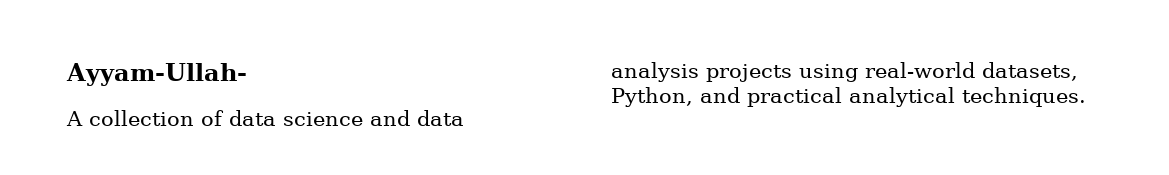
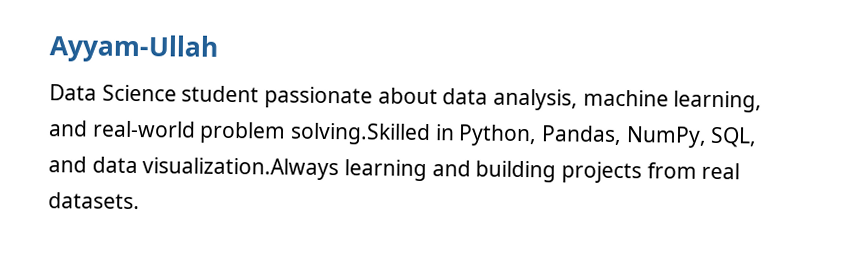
[66,63,247,86] [66,110,464,126] [611,62,1078,82] [611,87,1086,107] Ayyam-Ullah- // A collection of data science and data analysis projects using real-world datasets, Python, and practical analytical techniques. -> [49,34,218,63] [49,84,763,113] [48,120,758,148] [48,156,741,184] [48,192,140,210] Ayyam-Ullah // Data Science student passionate about data analysis, machine learning, and real-world problem solving.Skilled in Python, Pandas, NumPy, SQL, and data visualization.Always learning and building projects from real datasets.

